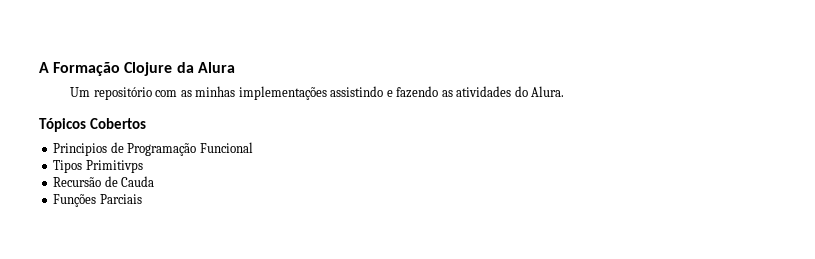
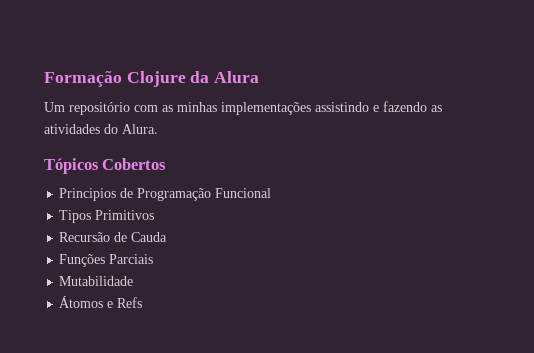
[39,62,49,73] A -> (44, 79) none
[85,160,143,173] Primitivps -> [95,210,155,220] Primitivos
(142, 199) none -> [59,276,134,286] [59,296,143,308] // Mutabilidade // Átomos e Refs

